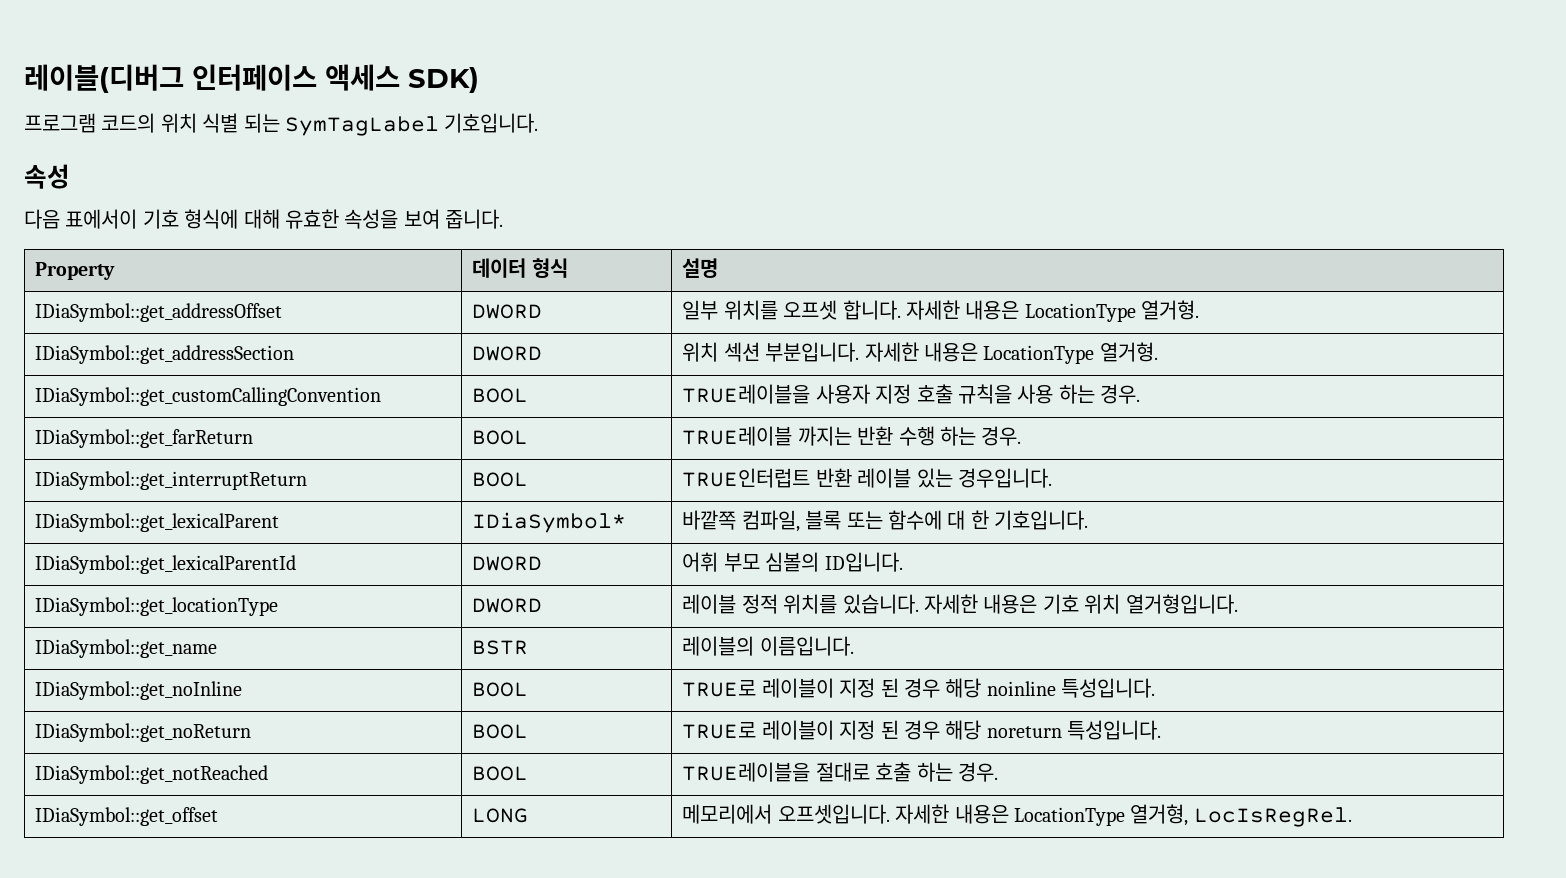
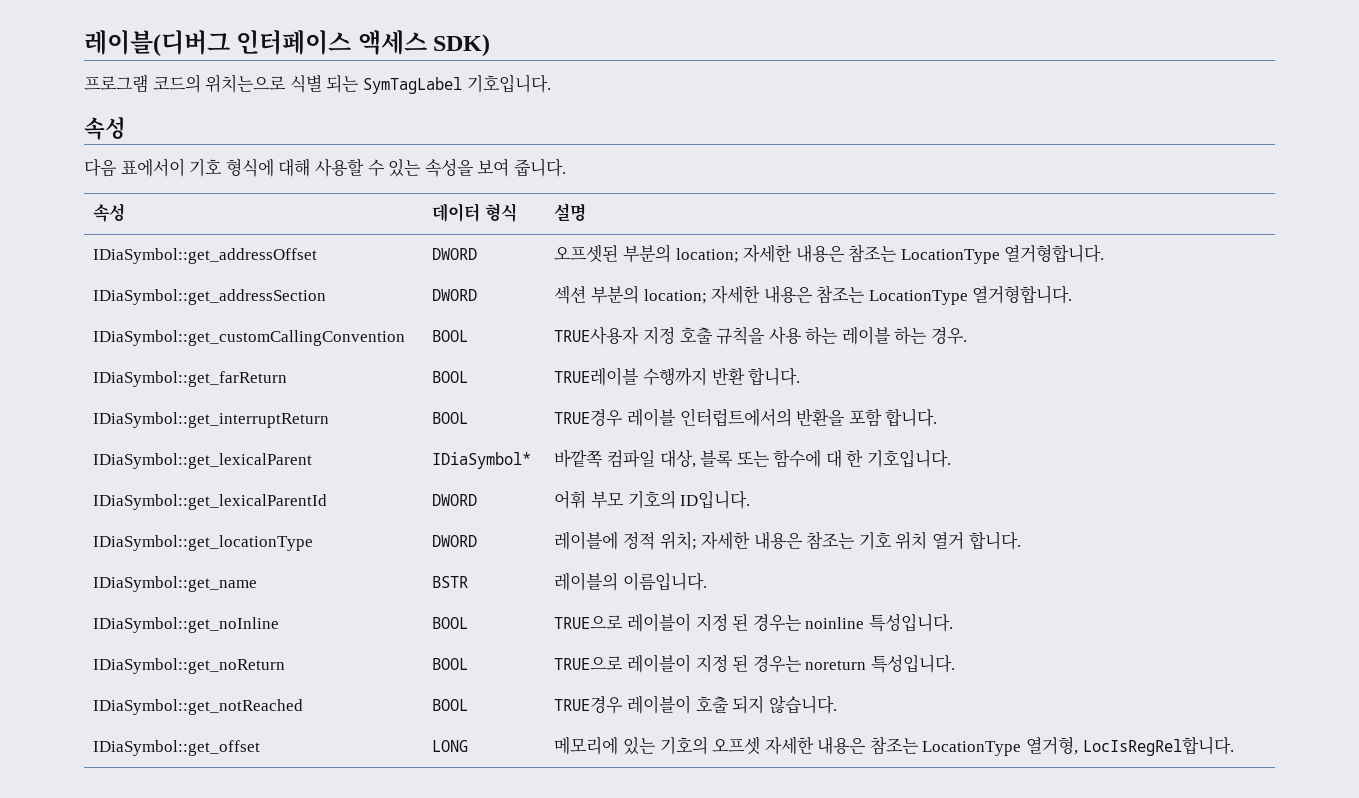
[160,113,197,133] 위치 -> [205,74,287,93] 위치는으로
[285,209,339,229] 유효한 -> [314,158,422,177] 사용할 수 있는
[35,262,116,280] Property -> [93,203,126,222] 속성
[682,300,1200,322] [35,345,295,364] [472,346,543,361] [682,342,1158,364] 일부 위치를 오프셋 합니다. 자세한 내용은 LocationType 열거형. // IDiaSymbol::get_addressSection | DWORD | 위치 섹션 부분입니다. 자세한 내용은 LocationType 열거형. -> [554,244,1105,264] [93,289,327,305] [432,289,478,301] [554,285,1073,305] 오프셋된 부분의 location; 자세한 내용은 참조는 LocationType 열거형합니다. // IDiaSymbol::get_addressSection | DWORD | 섹션 부분의 location; 자세한 내용은 참조는 LocationType 열거형합니다.
[682,384,870,404] TRUE레이블을 사용자 -> [554,326,640,345] TRUE사용자
(1095, 394) none -> [841,326,928,345] 레이블 하는
[797,426,1022,446] [35,471,308,490] [472,472,529,487] [682,468,1052,488] 까지는 반환 수행 하는 경우. // IDiaSymbol::get_interruptReturn | BOOL | TRUE인터럽트 반환 레이블 있는 경우입니다. -> [642,368,801,386] [93,412,330,428] [432,412,469,424] [554,408,938,427] 수행까지 반환 합니다. // IDiaSymbol::get_interruptReturn | BOOL | TRUE경우 레이블 인터럽트에서의 반환을 포함 합니다.
[741,510,800,532] 컴파일, -> [606,450,696,468] 컴파일 대상,
[765,552,820,572] 심볼의 -> [627,490,676,509] 기호의
[682,594,1038,614] 레이블 정적 위치를 있습니다. 자세한 내용은 -> [554,531,856,550] 레이블에 정적 위치; 자세한 내용은 참조는
[1125,594,1238,614] 열거형입니다. -> [932,532,1021,550] 열거 합니다.
[682,678,982,698] TRUE로 레이블이 지정 된 경우 해당 -> [554,613,802,632] TRUE으로 레이블이 지정 된 경우는
[682,720,982,740] TRUE로 레이블이 지정 된 경우 해당 -> [554,654,802,673] TRUE으로 레이블이 지정 된 경우는
[682,762,998,782] [35,807,219,826] [472,808,529,823] [682,804,1009,824] TRUE레이블을 절대로 호출 하는 경우. // IDiaSymbol::get_offset | LONG | 메모리에서 오프셋입니다. 자세한 내용은 -> [554,695,837,714] [93,740,261,756] [432,740,469,752] [554,736,919,755] TRUE경우 레이블이 호출 되지 않습니다. // IDiaSymbol::get_offset | LONG | 메모리에 있는 기호의 오프셋 자세한 내용은 참조는
[1193,807,1352,827] LocIsRegRel. -> [1082,737,1234,756] LocIsRegRel합니다.

